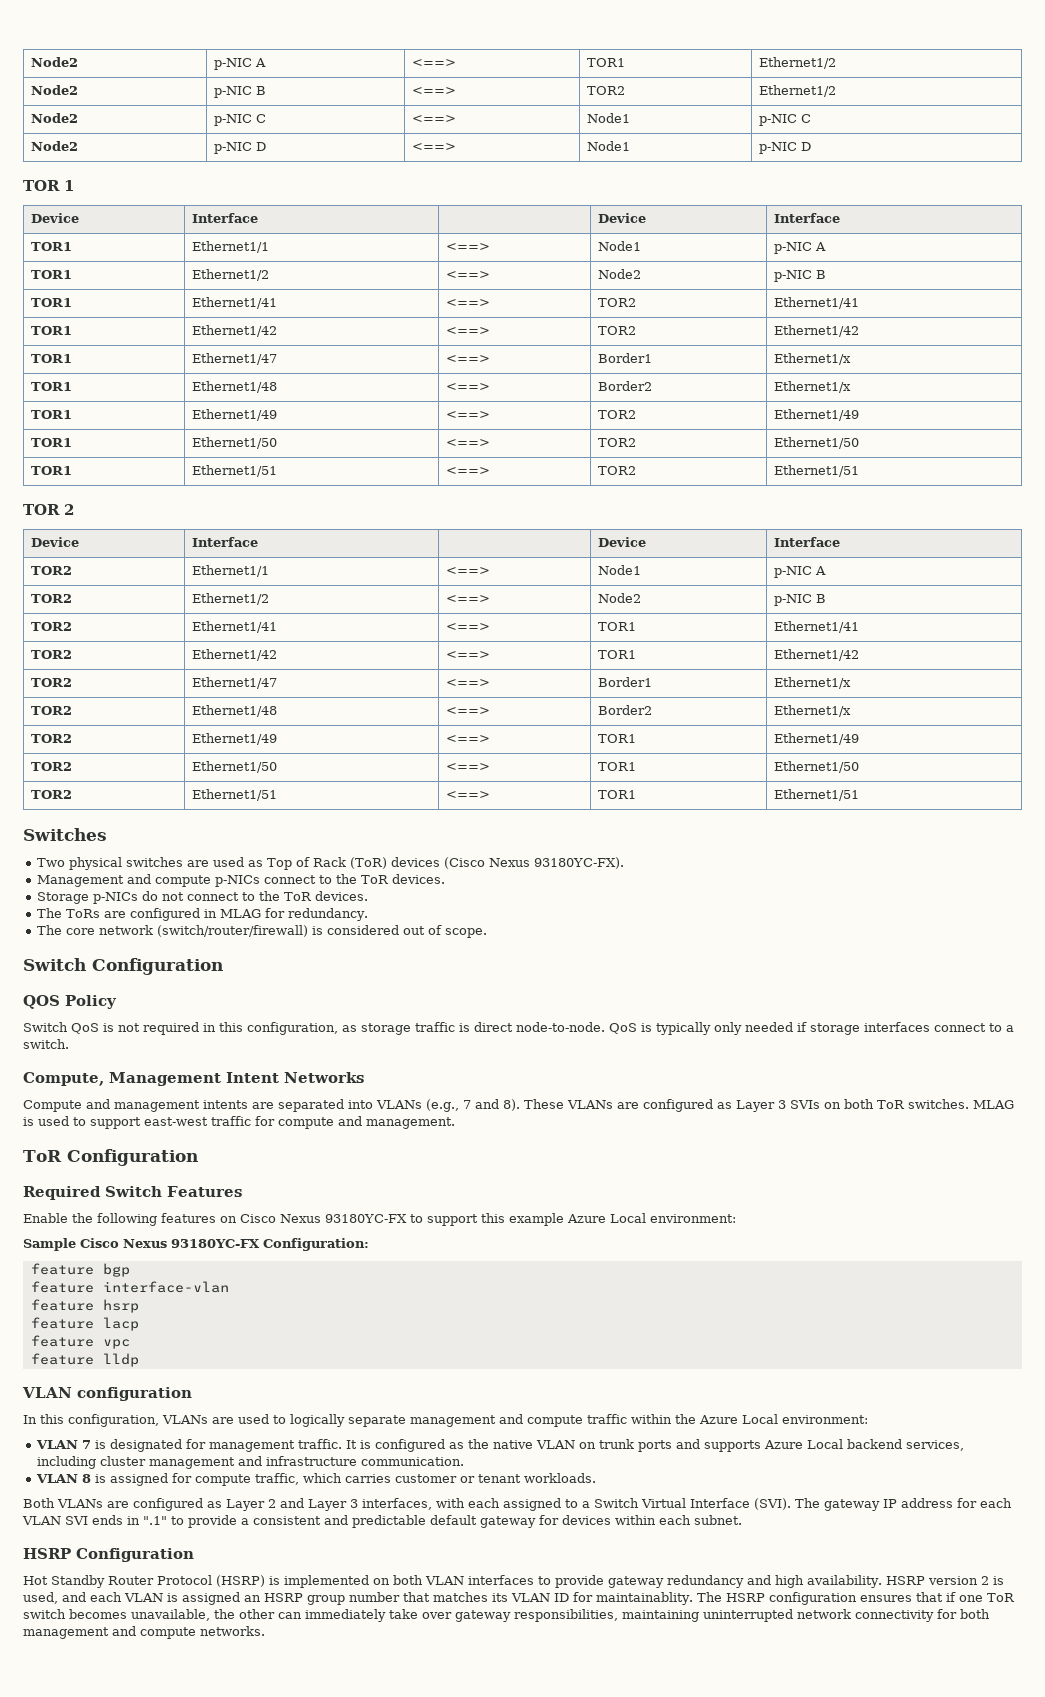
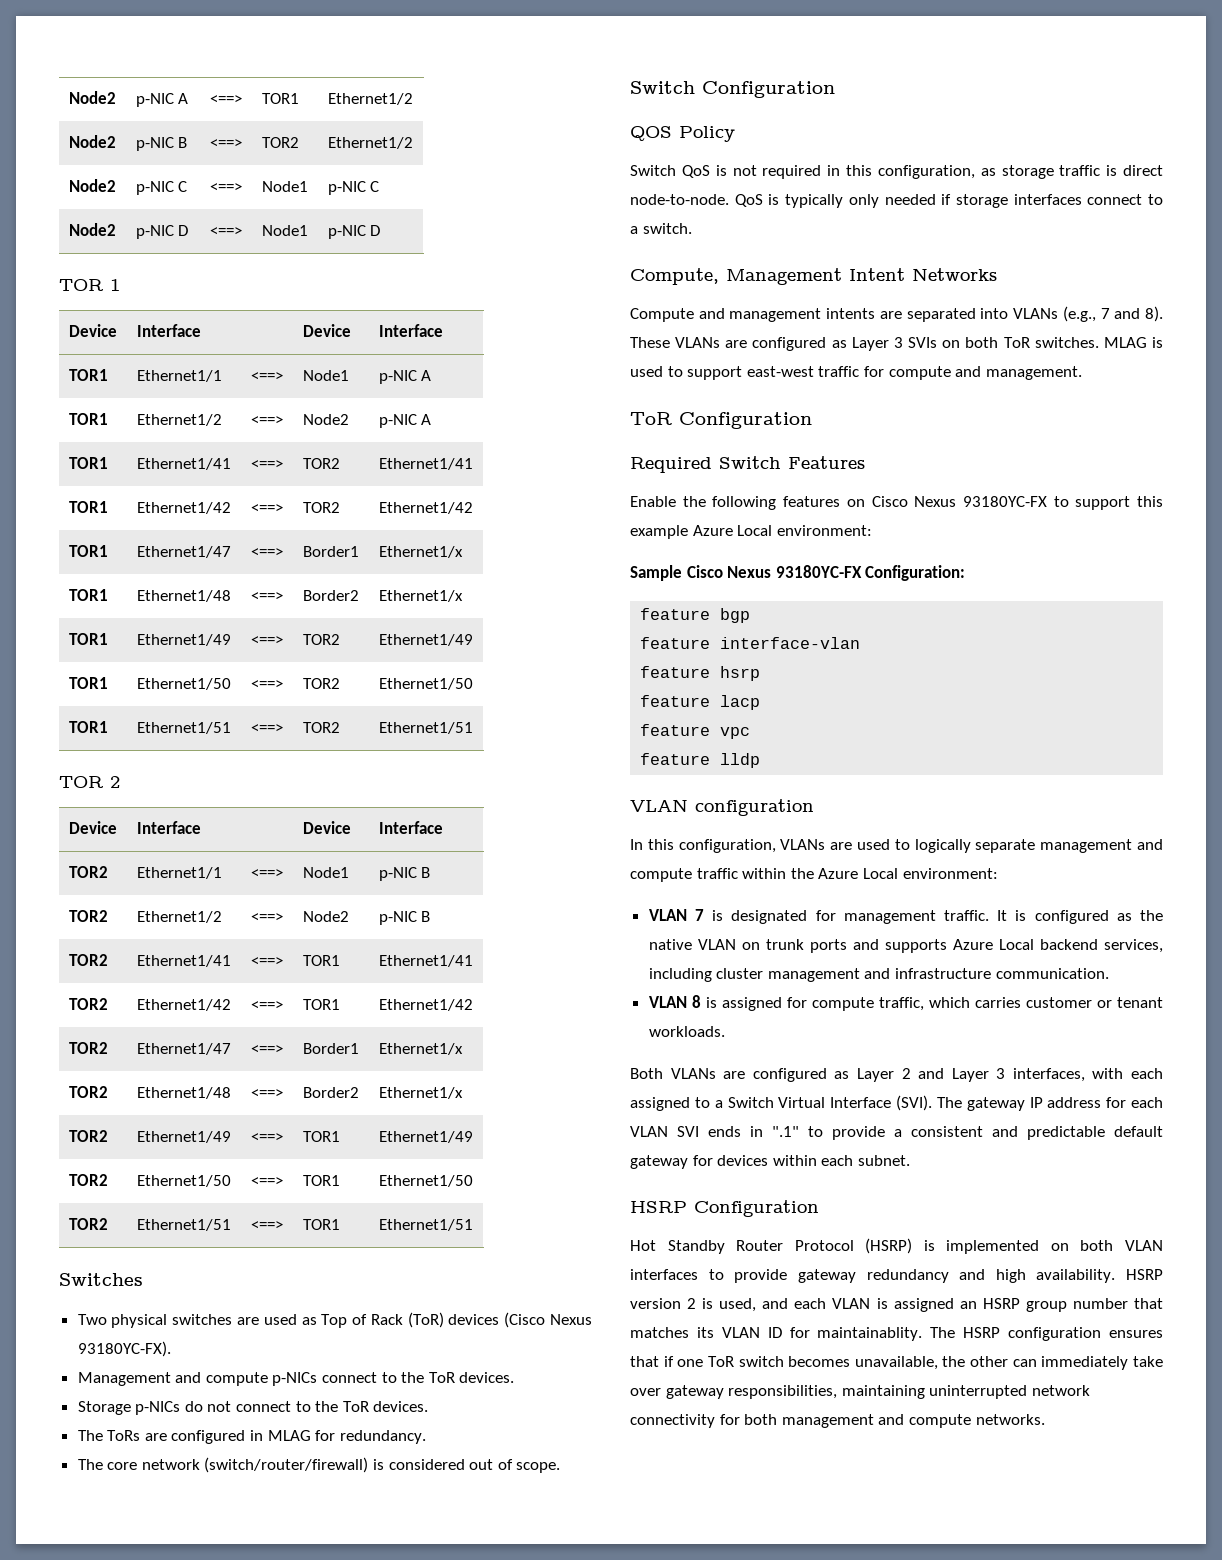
[815,270,826,279] B -> [421,414,432,425] A
[814,566,826,575] A -> [421,867,431,878] B

